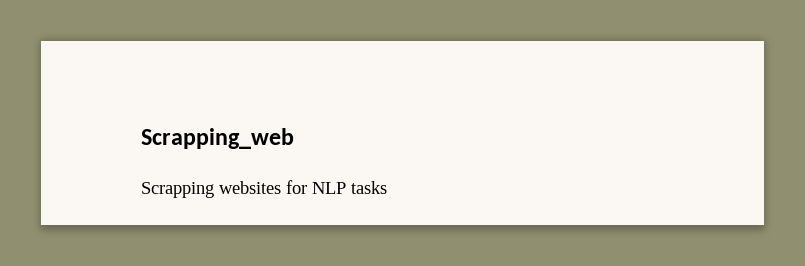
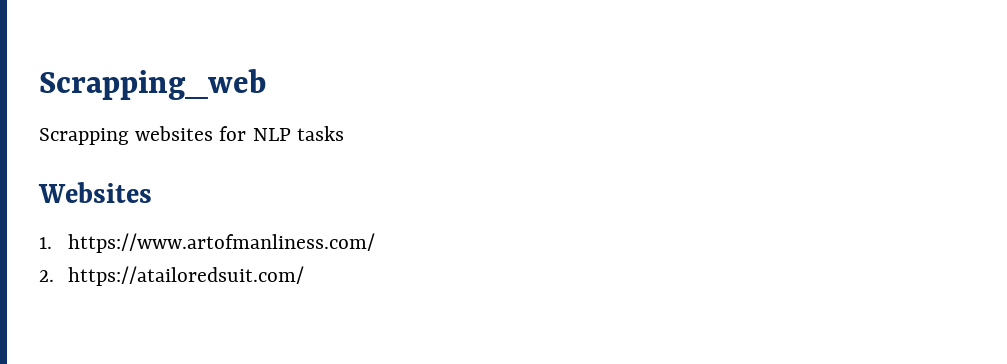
(387, 187) none -> [38,182,152,203] [39,233,375,253] [39,266,304,286] // Websites // 1. https://www.artofmanliness.com/ // 2. https://atailoredsuit.com/

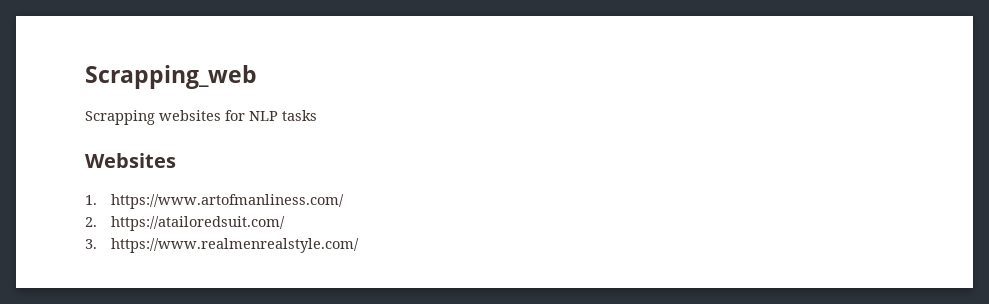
(304, 276) none -> [85,238,359,253] // 3. https://www.realmenrealstyle.com/

